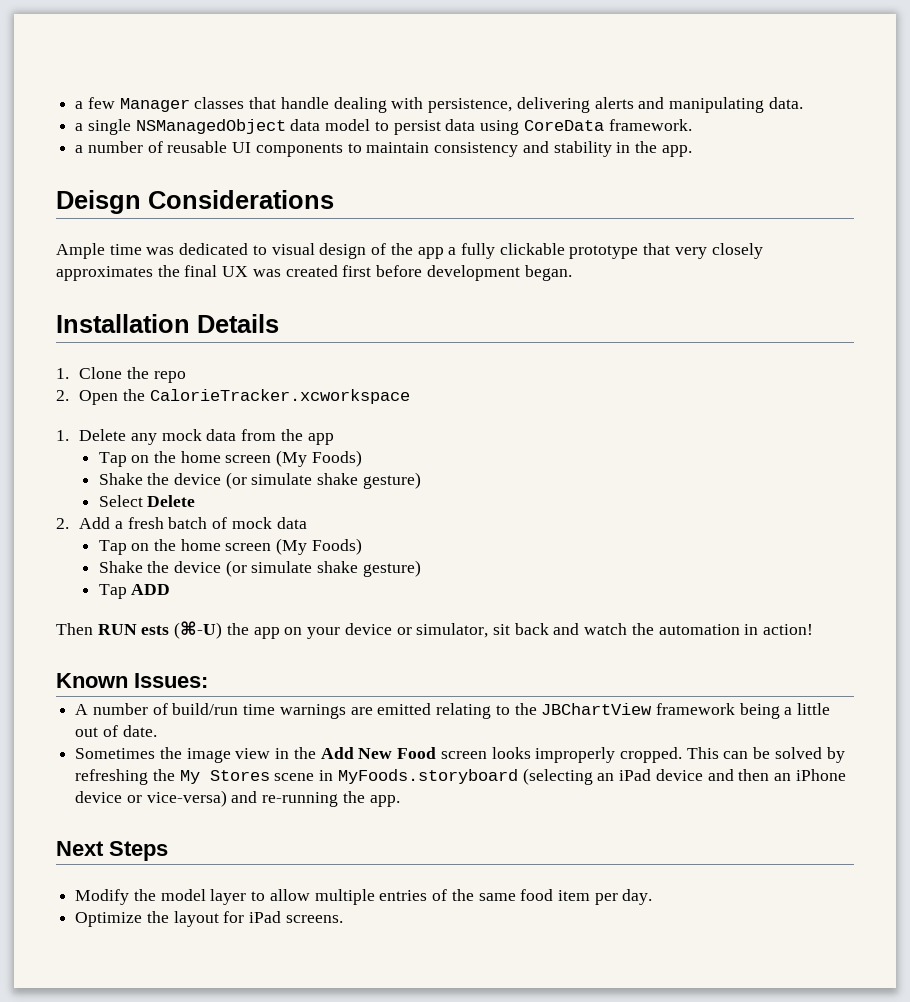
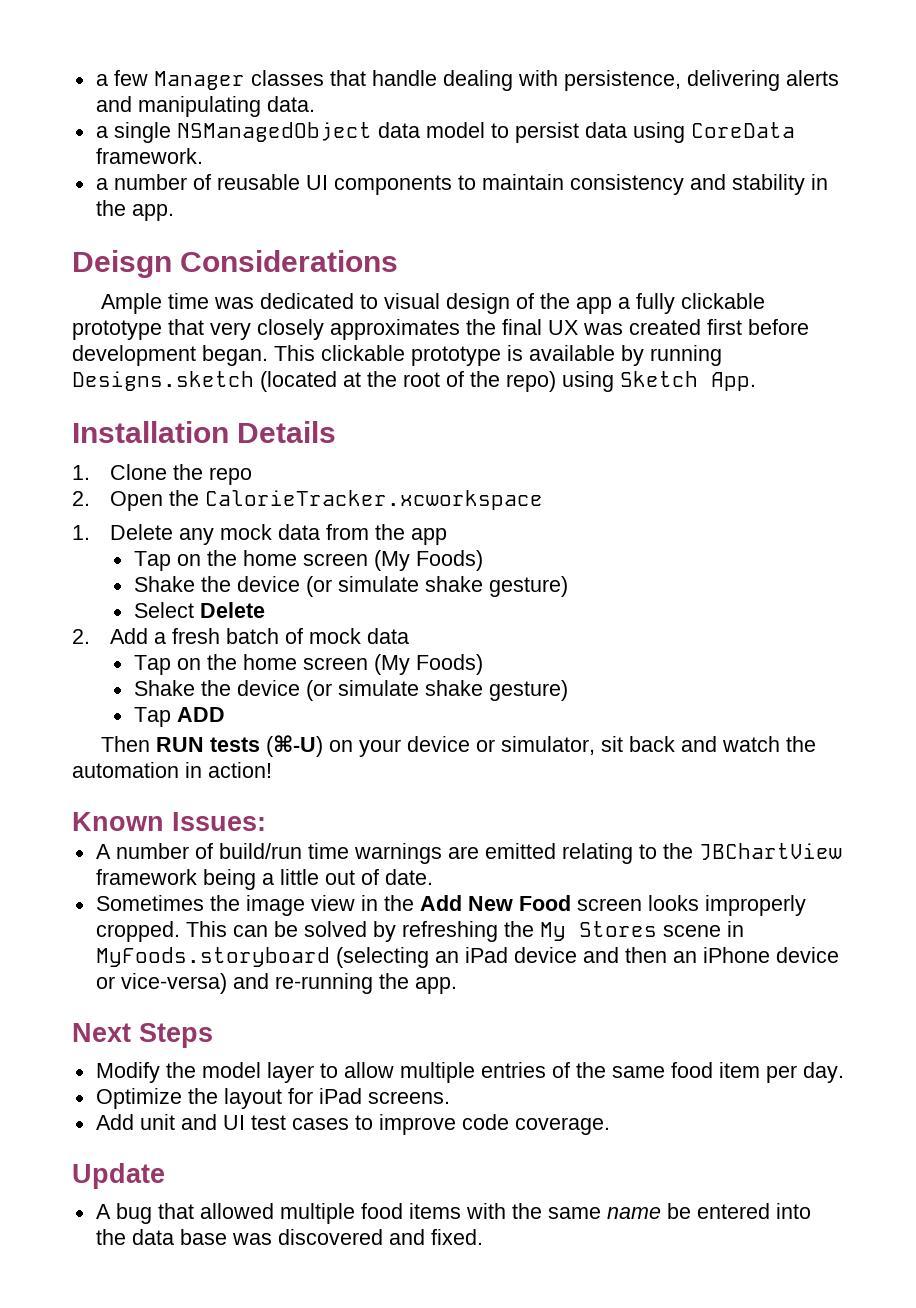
(572, 273) none -> [274,345,722,366] [72,371,756,392] This clickable prototype is available by running Designs.sketch (located at the root of the repo) using Sketch App.
[141,621,280,639] ests (⌘-U) the app -> [210,735,324,757] tests (⌘-U)
(343, 919) none -> [95,1114,610,1135] [72,1163,165,1189] [95,1203,811,1224] [95,1229,483,1245] // Add unit and UI test cases to improve code coverage. // Update // A bug that allowed multiple food items with the same name be entered into the data base was discovered and fixed.

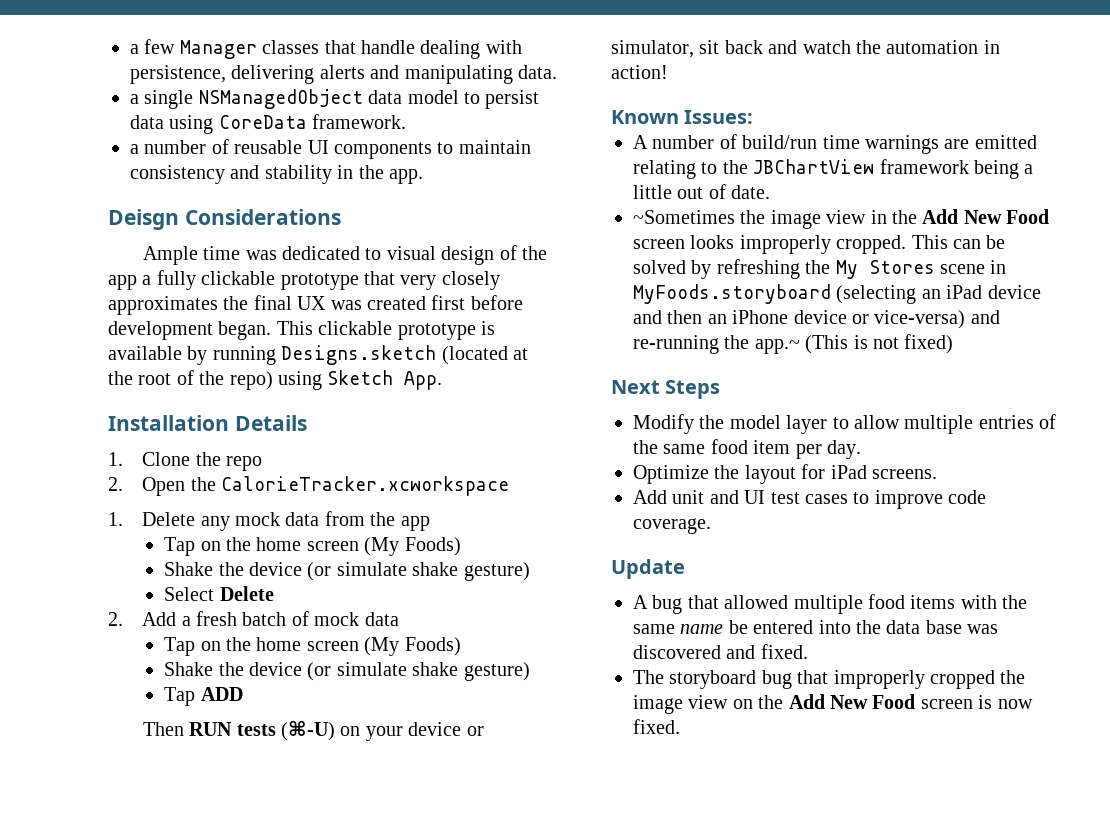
[95,895,204,911] Sometimes -> [633,210,735,224] ~Sometimes
[414,977,457,994] app. -> [754,334,954,354] app.~ (This is not fixed)
(483, 1237) none -> [633,670,1026,689] [633,694,1033,714] [633,719,680,734] // The storyboard bug that improperly cropped the image view on the Add New Food screen is now fixed.

